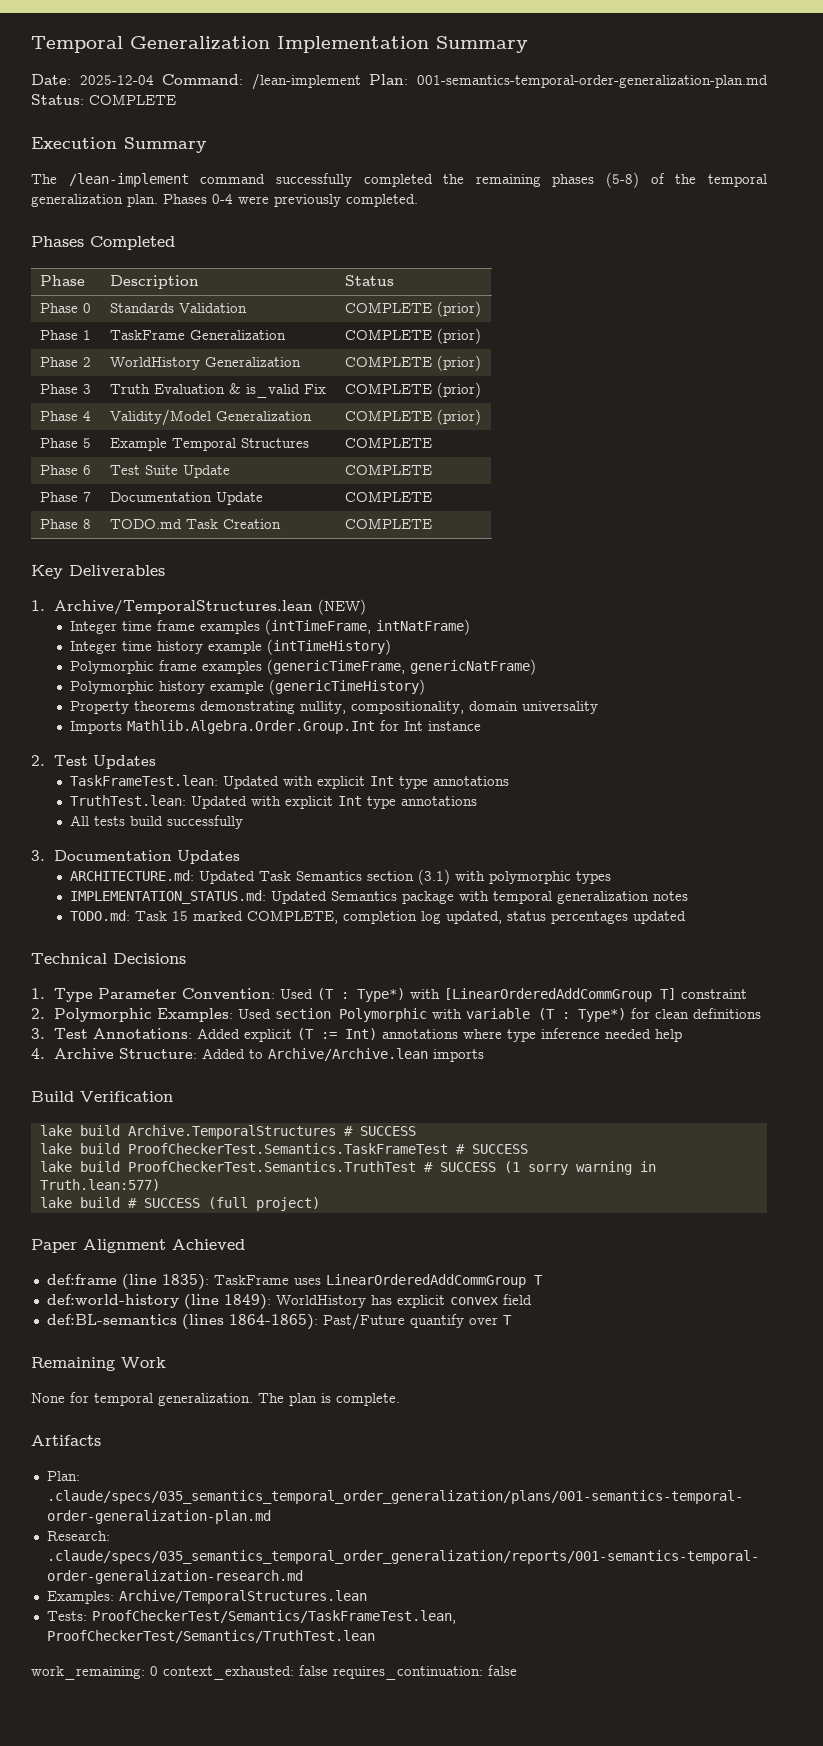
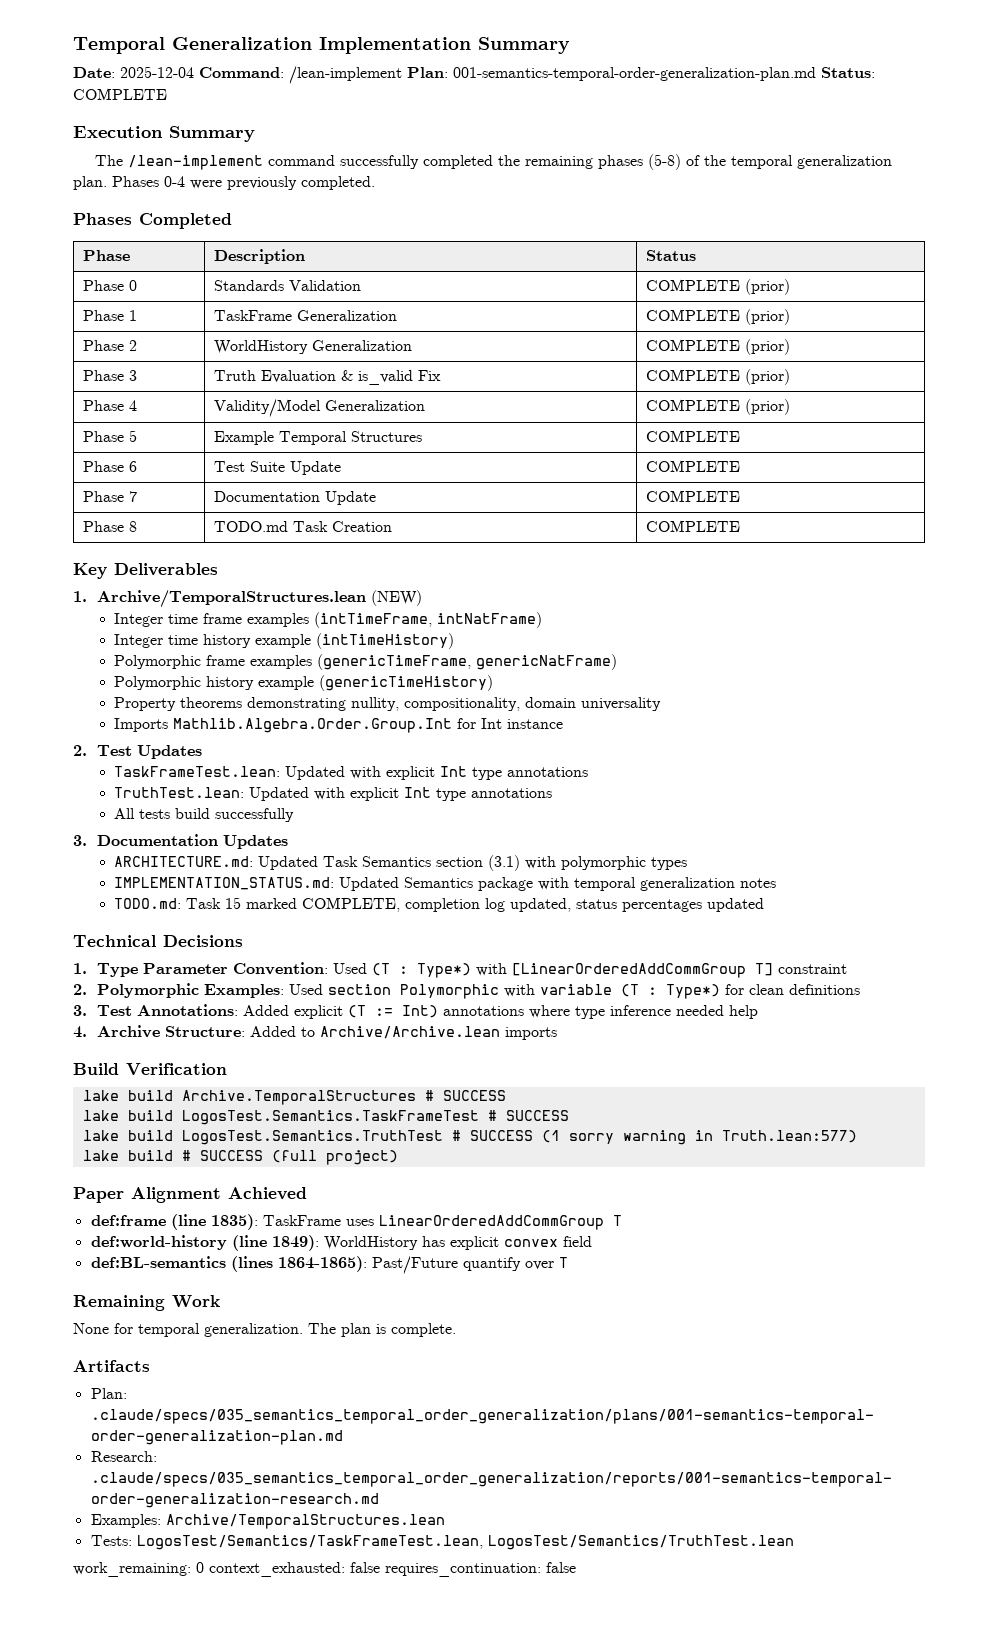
[127,1143,528,1154] [39,1161,416,1172] ProofCheckerTest.Semantics.TaskFrameTest # SUCCESS // lake build ProofCheckerTest.Semantics.TruthTest -> [181,1110,569,1125] [82,1130,443,1145] LogosTest.Semantics.TaskFrameTest # SUCCESS // lake build LogosTest.Semantics.TruthTest
[91,1610,456,1624] [46,1630,375,1643] ProofCheckerTest/Semantics/TaskFrameTest.lean, ProofCheckerTest/Semantics/TruthTest.lean -> [136,1535,794,1550] LogosTest/Semantics/TaskFrameTest.lean, LogosTest/Semantics/TruthTest.lean

